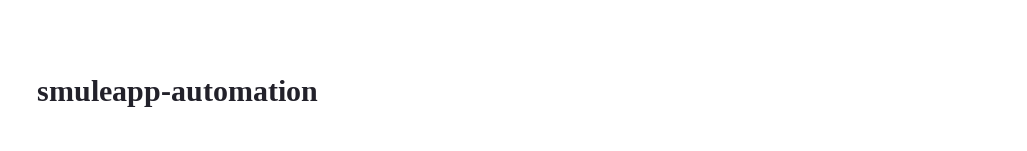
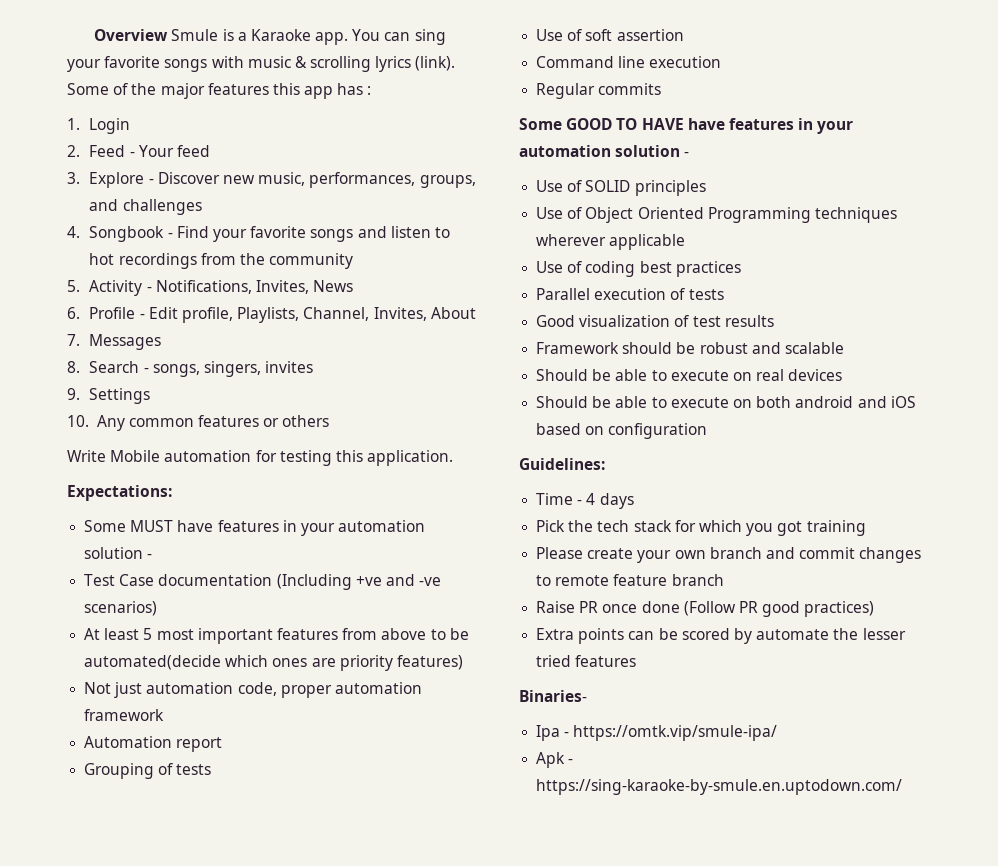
[37,80,318,107] smuleapp-automation -> [94,29,446,45] [67,56,456,72] [67,83,372,99] [67,118,131,134] [67,145,210,157] [67,172,476,188] [89,199,202,215] [67,226,450,242] [89,253,354,269] [67,280,354,296] [67,307,476,323] [67,334,162,350] [67,361,314,377] [67,388,151,404] [67,415,330,431] [67,450,454,466] [67,485,172,501] [84,520,426,536] [84,547,153,559] [84,574,442,590] [84,601,158,616] [84,628,469,644] [84,655,463,671] [84,682,422,698] [84,709,165,721] [84,736,223,752] [84,763,212,779] [536,29,684,41] [536,56,722,68] [536,83,662,99] [519,118,854,134] [519,145,690,157] [536,180,706,196] [536,207,897,223] [536,234,686,250] [536,261,741,277] [536,288,724,300] [536,315,774,327] [536,342,844,354] [536,369,843,381] [536,396,916,408] [536,423,708,439] [519,458,605,470] [536,493,634,509] [536,520,866,536] [536,547,922,563] [536,574,724,586] [536,601,875,617] [536,628,906,644] [536,655,637,667] [519,690,587,702] [536,725,778,741] [536,752,574,768] [536,779,903,795] Overview Smule is a Karaoke app. You can sing your favorite songs with music & scrolling lyrics (link). Some of the major features this app has : // 1. Login // 2. Feed - Your feed // 3. Explore - Discover new music, performances, groups, and challenges // 4. Songbook - Find your favorite songs and listen to hot recordings from the community // 5. Activity - Notifications, Invites, News // 6. Profile - Edit profile, Playlists, Channel, Invites, About // 7. Messages // 8. Search - songs, singers, invites // 9. Settings // 10. Any common features or others // Write Mobile automation for testing this application. // Expectations: // Some MUST have features in your automation solution - // Test Case documentation (Including +ve and -ve scenarios) // At least 5 most important features from above to be automated(decide which ones are priority features) // Not just automation code, proper automation framework // Automation report // Grouping of tests // Use of soft assertion // Command line execution // Regular commits // Some GOOD TO HAVE have features in your automation solution - // Use of SOLID principles // Use of Object Oriented Programming techniques wherever applicable // Use of coding best practices // Parallel execution of tests // Good visualization of test results // Framework should be robust and scalable // Should be able to execute on real devices // Should be able to execute on both android and iOS based on configuration // Guidelines: // Time - 4 days // Pick the tech stack for which you got training // Please create your own branch and commit changes to remote feature branch // Raise PR once done (Follow PR good practices) // Extra points can be scored by automate the lesser tried features // Binaries- // Ipa - https://omtk.vip/smule-ipa/ // Apk - https://sing-karaoke-by-smule.en.uptodown.com/

